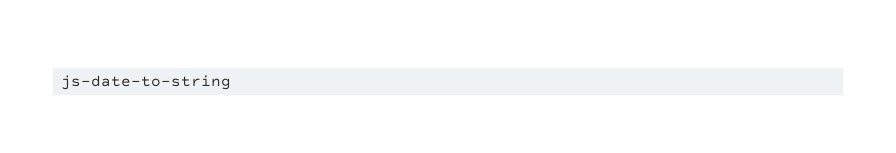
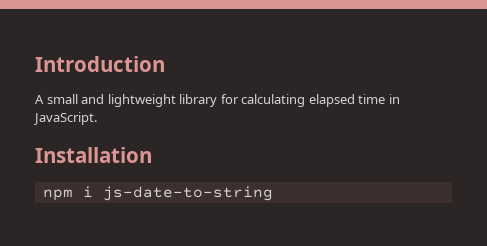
(61, 82) none -> [35,56,165,72] [35,94,400,107] [33,112,97,125] [35,147,152,163] [42,186,93,201] Introduction // A small and lightweight library for calculating elapsed time in JavaScript. // Installation // npm i

